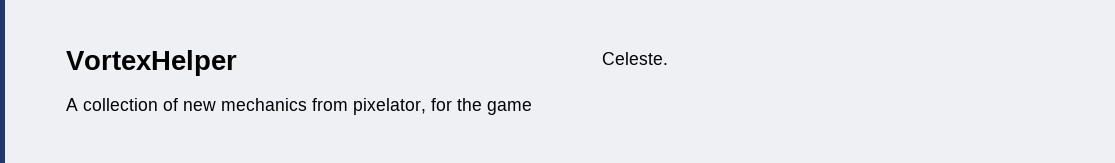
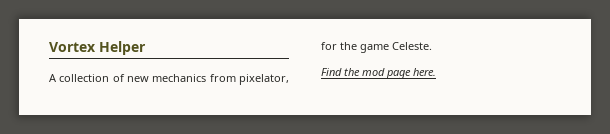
[66,50,237,76] VortexHelper -> [49,41,146,55] Vortex Helper
(668, 58) none -> [321,68,436,79] // Find the mod page here.

